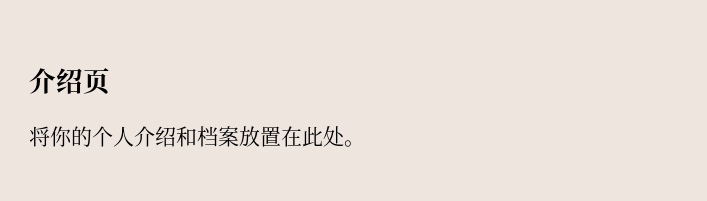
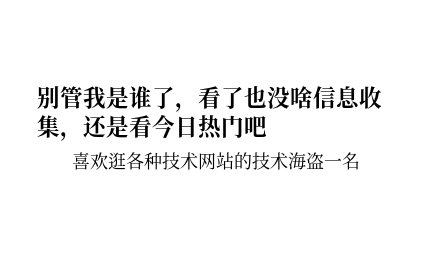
[29,68,110,95] [29,126,365,147] 介绍页 // 将你的个人介绍和档案放置在此处。 -> [37,86,382,112] [37,115,267,141] [72,152,361,170] 别管我是谁了，看了也没啥信息收集，还是看今日热门吧 // 喜欢逛各种技术网站的技术海盗一名

